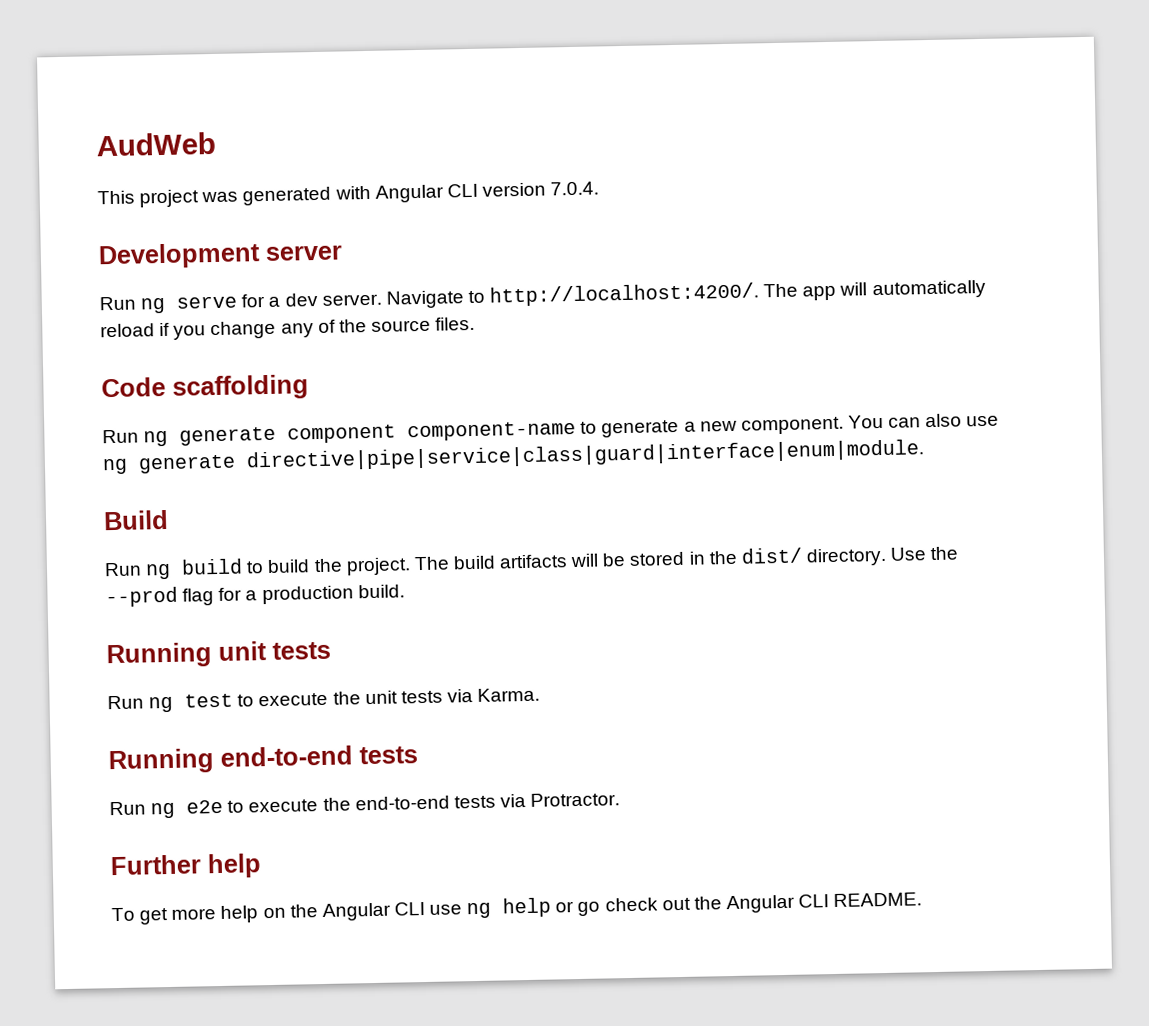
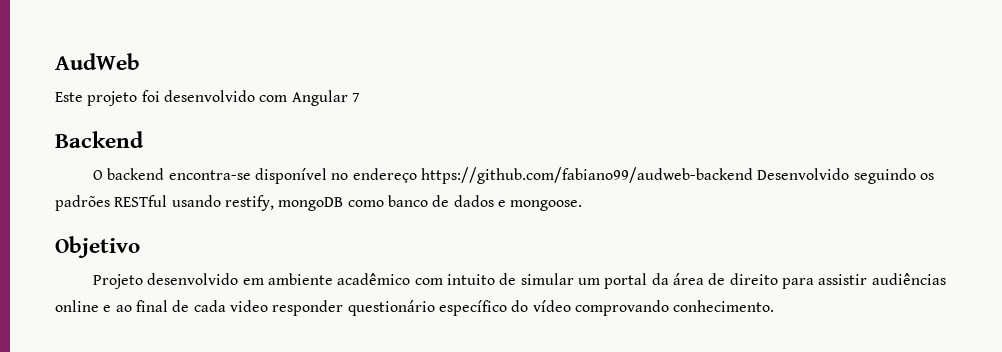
[97,181,600,208] [98,242,343,270] [99,279,986,314] [100,316,476,340] [101,374,309,401] [102,413,1000,447] [102,439,924,475] [103,509,169,531] [104,546,959,580] [105,584,405,608] [106,641,331,669] [107,687,541,713] [108,745,418,775] [109,792,621,819] [110,853,262,879] [111,892,923,925] This project was generated with Angular CLI version 7.0.4. // Development server // Run ng serve for a dev server. Navigate to http://localhost:4200/. The app will automatically reload if you change any of the source files. // Code scaffolding // Run ng generate component component-name to generate a new component. You can also use ng generate directive|pipe|service|class|guard|interface|enum|module. // Build // Run ng build to build the project. The build artifacts will be stored in the dist/ directory. Use the --prod flag for a production build. // Running unit tests // Run ng test to execute the unit tests via Karma. // Running end-to-end tests // Run ng e2e to execute the end-to-end tests via Protractor. // Further help // To get more help on the Angular CLI use ng help or go check out the Angular CLI README. -> [55,90,360,106] [55,131,144,148] [93,167,934,184] [55,195,583,211] [55,236,140,258] [93,273,946,289] [55,300,775,316] Este projeto foi desenvolvido com Angular 7 // Backend // O backend encontra-se disponível no endereço https://github.com/fabiano99/audweb-backend Desenvolvido seguindo os padrões RESTful usando restify, mongoDB como banco de dados e mongoose. // Objetivo // Projeto desenvolvido em ambiente acadêmico com intuito de simular um portal da área de direito para assistir audiências online e ao final de cada video responder questionário específico do vídeo comprovando conhecimento.

